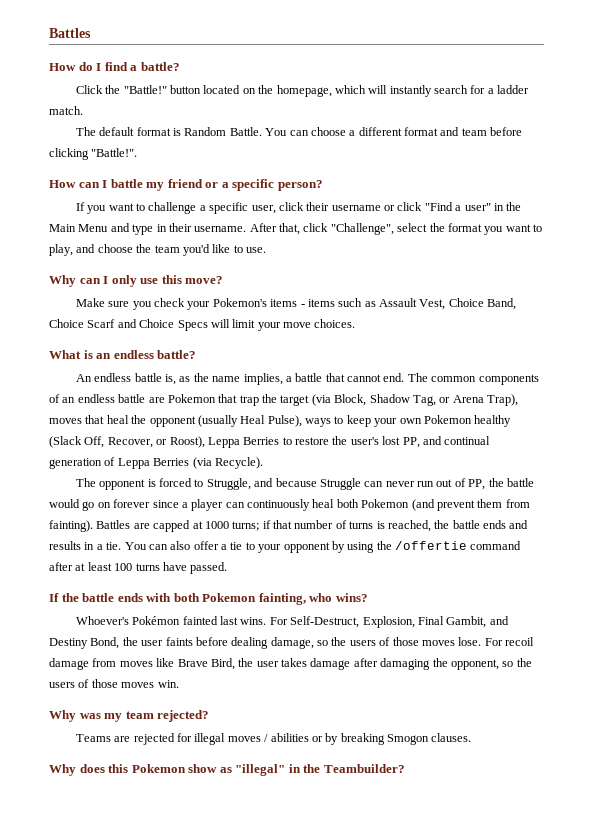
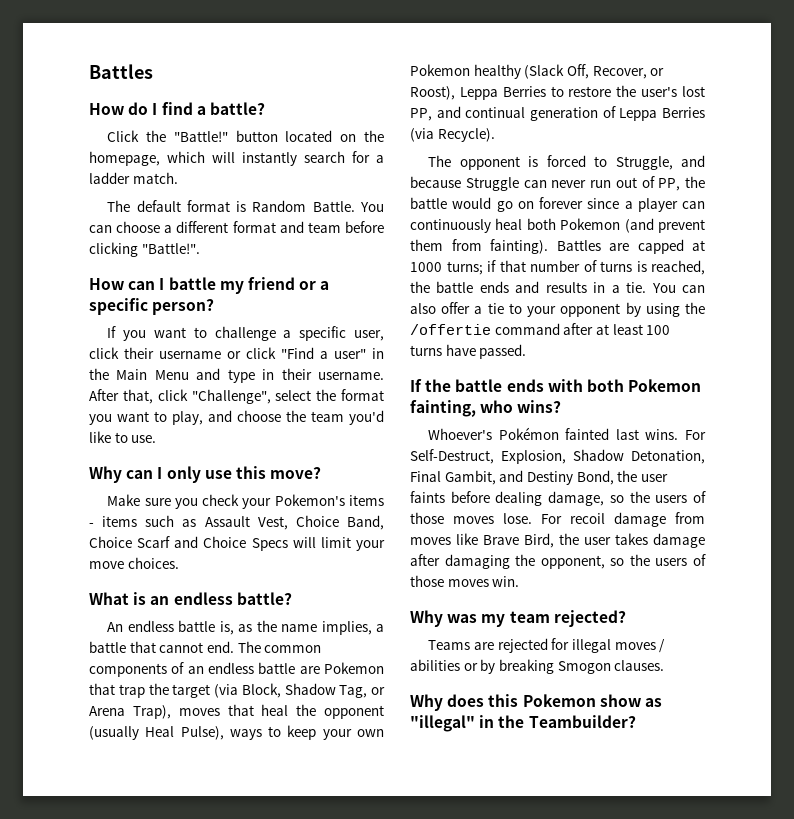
(415, 622) none -> [573,449,705,464] Shadow Detonation,

